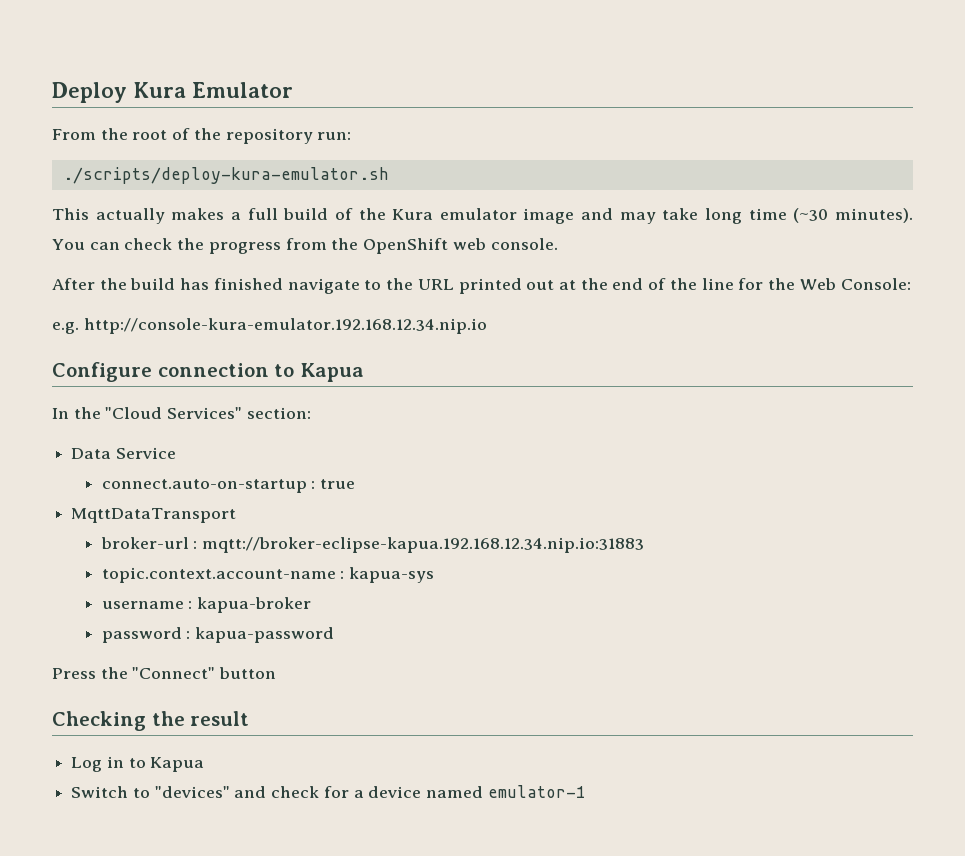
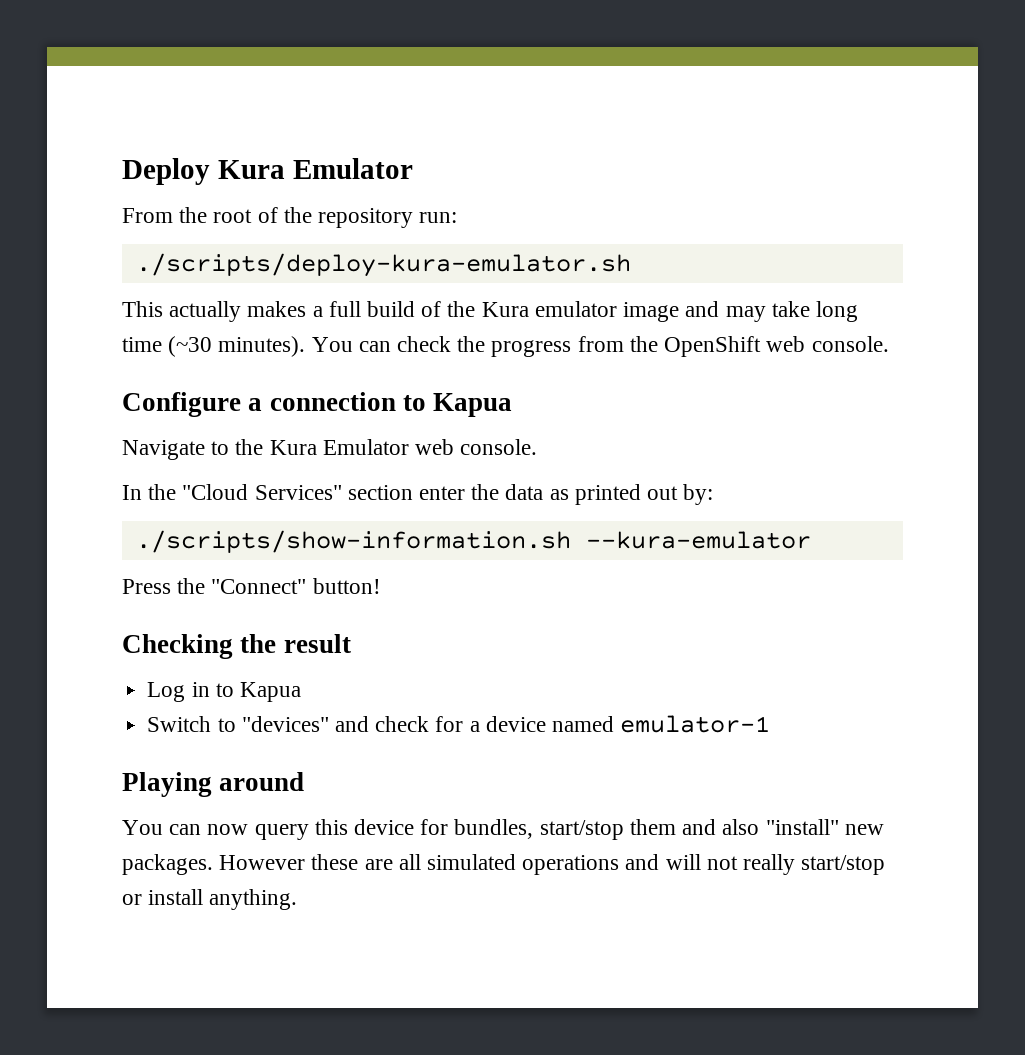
[52,278,911,294] [52,318,487,334] // After the build has finished navigate to the URL printed out at the end of the line for the Web Console: // e.g. http://console-kura-emulator.192.168.12.34.nip.io -> (889, 344) none
(152, 372) none -> [248,398,263,411] a
[52,407,311,419] [71,447,176,459] [101,479,356,493] [71,508,237,523] [100,537,645,553] [101,567,435,583] [101,597,312,613] [101,627,335,643] In the "Cloud Services" section: // Data Service // connect.auto-on-startup : true // MqttDataTransport // broker-url : mqtt://broker-eclipse-kapua.192.168.12.34.nip.io:31883 // topic.context.account-name : kapua-sys // username : kapua-broker // password : kapua-password -> [122,439,538,460] [122,484,714,505] [135,530,811,553] Navigate to the Kura Emulator web console. // In the "Cloud Services" section enter the data as printed out by: // ./scripts/show-information.sh --kura-emulator
[219,667,277,679] button -> [312,578,381,594] button!
(586, 791) none -> [122,772,305,797] [122,819,884,840] [122,854,886,875] [122,889,298,910] // Playing around // You can now query this device for bundles, start/stop them and also "install" new packages. However these are all simulated operations and will not really start/stop or install anything.

